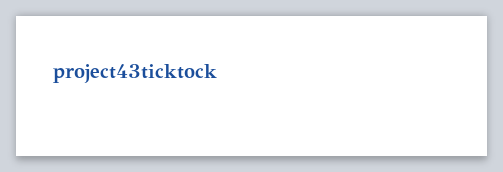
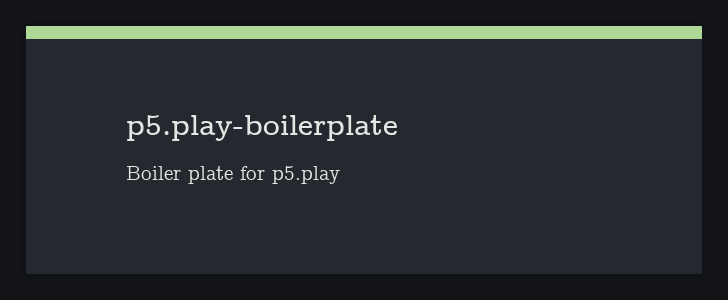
[53,64,217,83] project43ticktock -> [126,115,398,141] [126,166,340,184] p5.play-boilerplate // Boiler plate for p5.play

